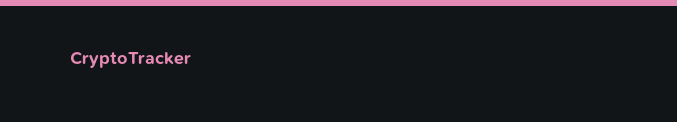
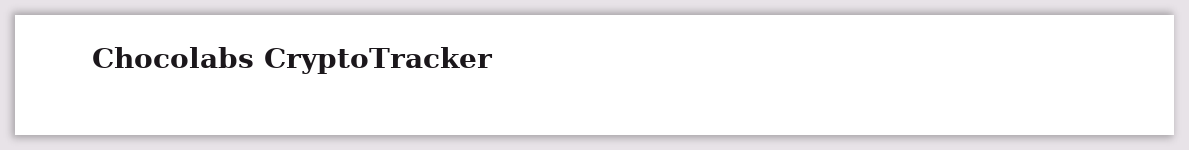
(70, 59) none -> [92,47,254,68] Chocolabs

